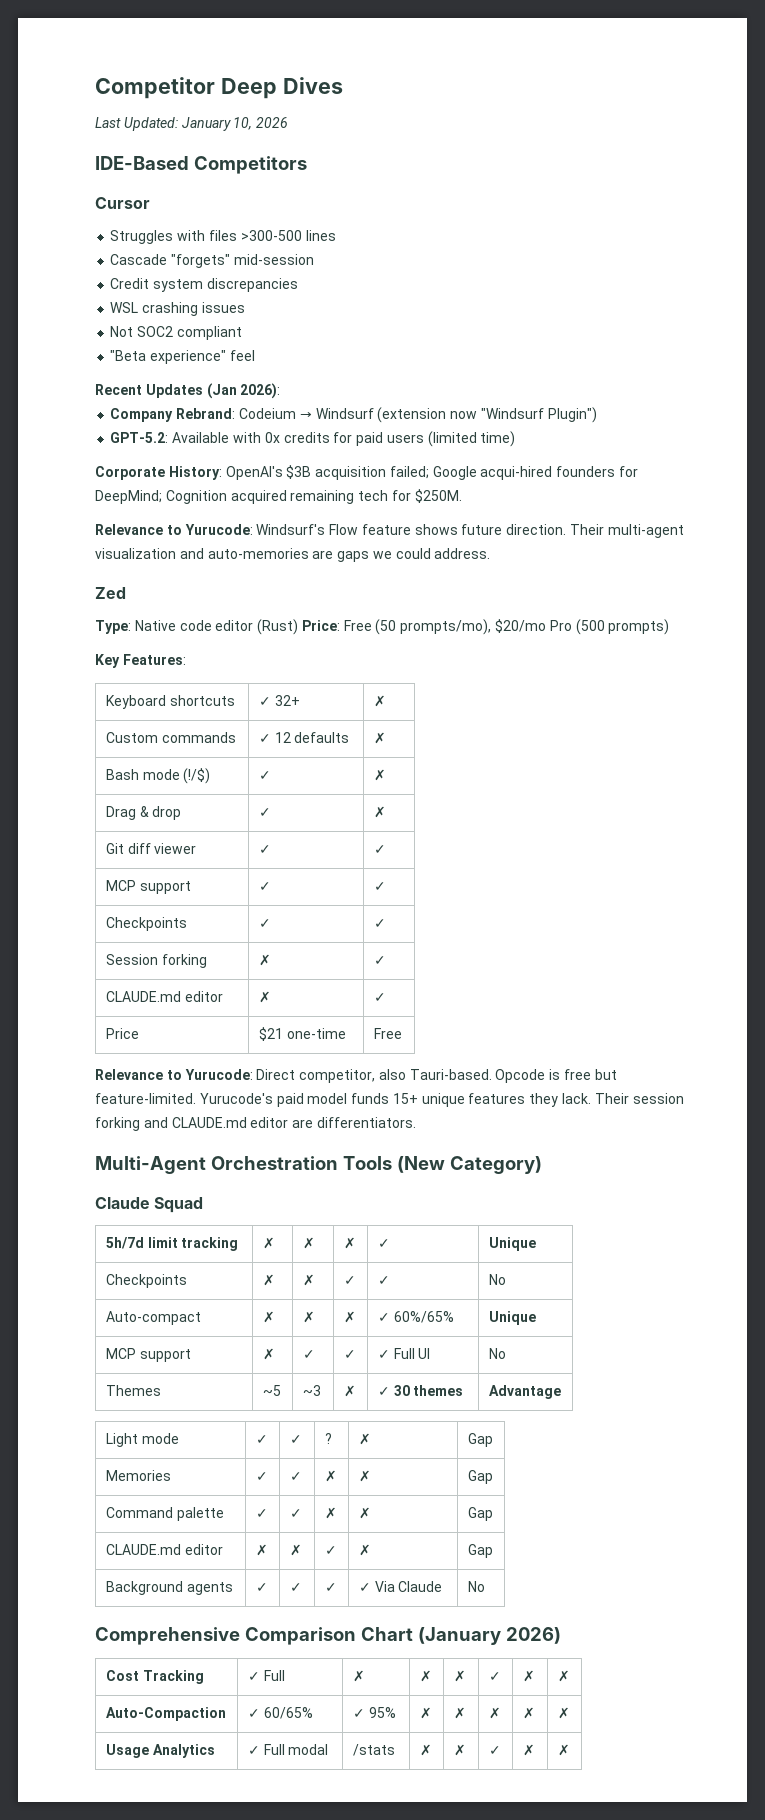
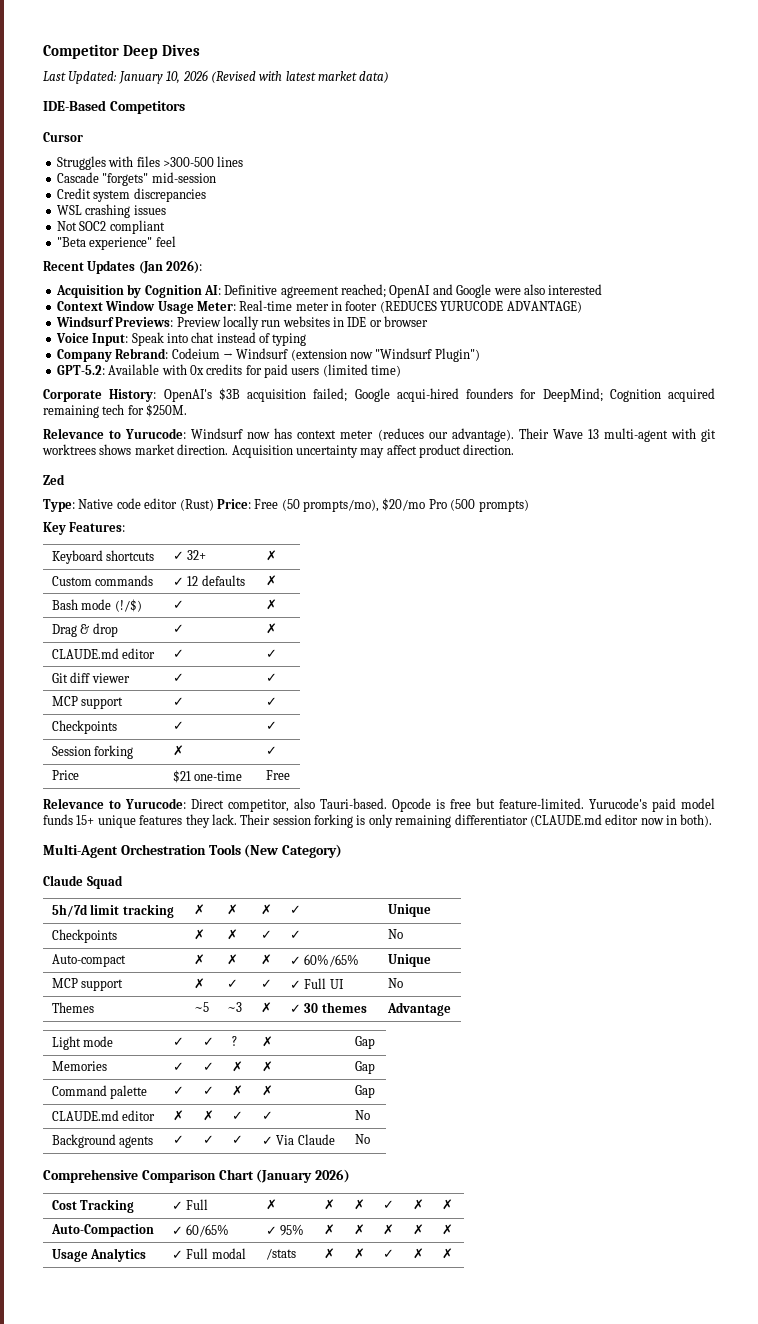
(289, 122) none -> [210,71,390,83] (Revised with latest market data)
(281, 391) none -> [55,284,603,298] [56,300,582,314] [55,316,429,330] [55,332,307,346] // Acquisition by Cognition AI: Definitive agreement reached; OpenAI and Google were also interested // Context Window Usage Meter: Real-time meter in footer (REDUCES YURUCODE ADVANTAGE) // Windsurf Previews: Preview locally run websites in IDE or browser // Voice Input: Speak into chat instead of typing
[256,524,684,538] [95,548,491,562] Windsurf's Flow feature shows future direction. Their multi-agent visualization and auto-memories are gaps we could address. -> [191,428,716,442] [42,444,515,458] Windsurf now has context meter (reduces our advantage). Their Wave 13 multi-agent with git worktrees shows market direction. Acquisition uncertainty may affect product direction.
(386, 812) none -> [51,648,156,659] [172,649,184,658] [265,649,277,658] // CLAUDE.md editor | ✓ | ✓
[105,991,223,1002] [258,991,271,1003] [373,993,386,1002] // CLAUDE.md editor | ✗ | ✓ -> (277, 750) none
[143,1117,416,1128] and CLAUDE.md editor are differentiators. -> [356,814,713,828] is only remaining differentiator (CLAUDE.md editor now in both).
[358,1544,371,1556] [467,1544,493,1558] ✗ | Gap -> [261,1111,273,1120] [354,1110,370,1120] ✓ | No

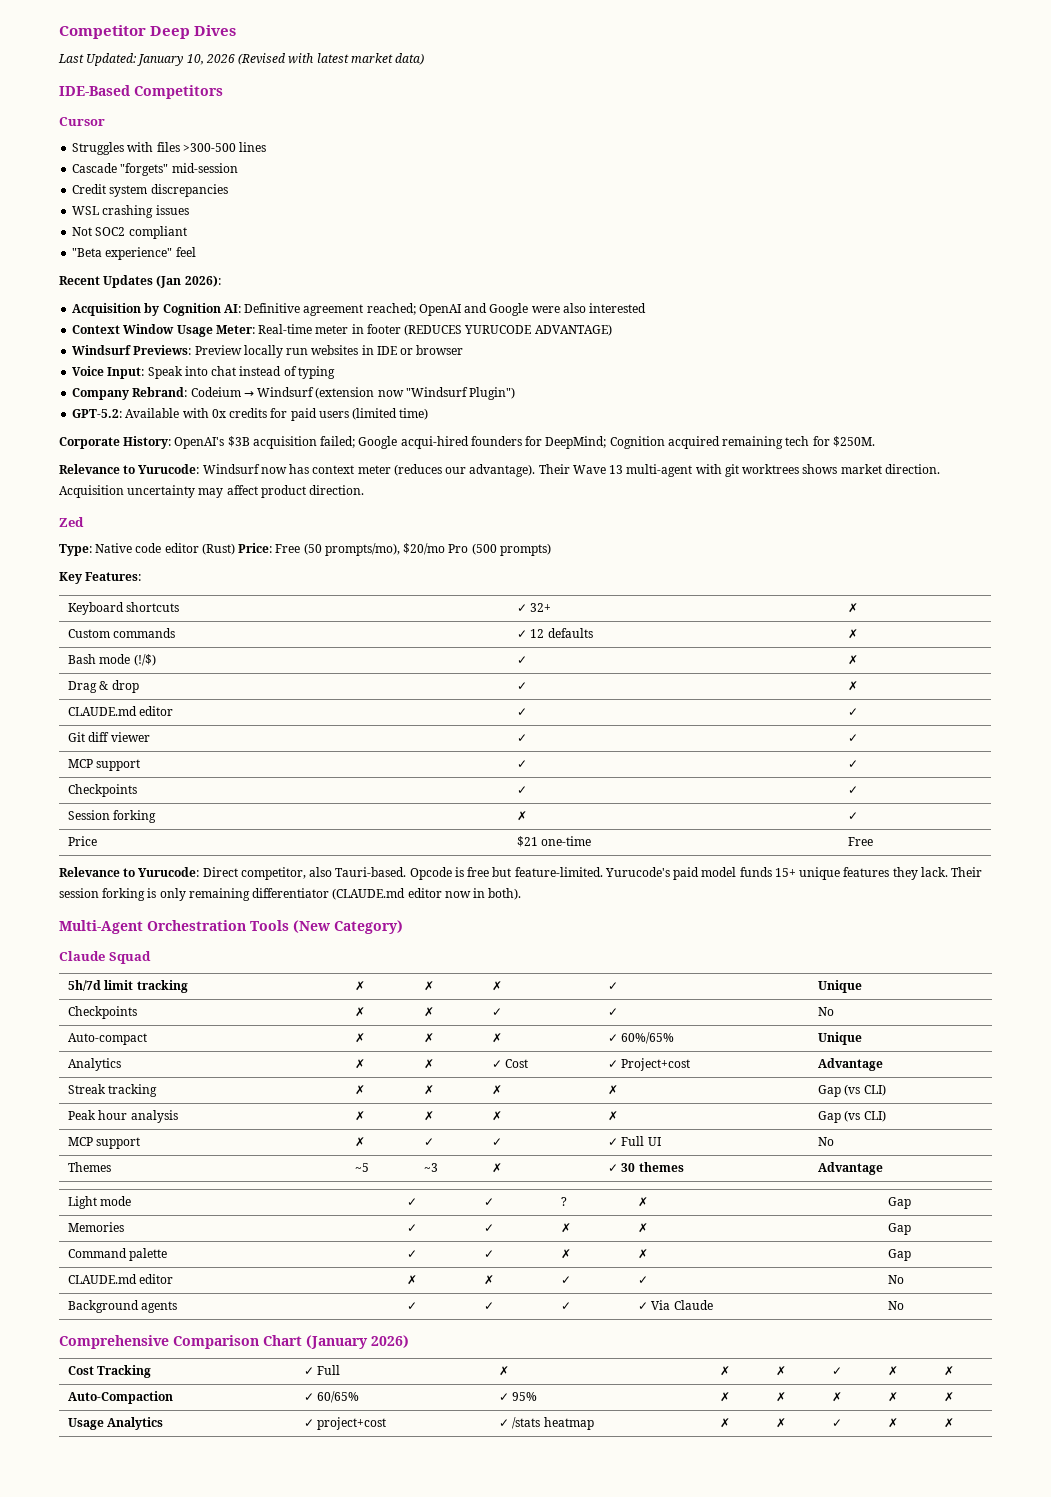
(431, 960) none -> [68,1058,122,1071] [355,1059,366,1069] [424,1059,435,1069] [492,1059,529,1068] [608,1058,691,1071] [818,1058,884,1071] [68,1084,158,1097] [355,1085,366,1095] [424,1085,435,1095] [492,1085,503,1095] [608,1085,619,1095] [818,1084,886,1097] [68,1110,178,1123] [355,1111,366,1121] [424,1111,435,1121] [492,1111,503,1121] [608,1111,619,1121] [818,1110,886,1123] // Analytics | ✗ | ✗ | ✓ Cost | ✓ Project+cost | Advantage // Streak tracking | ✗ | ✗ | ✗ | ✗ | Gap (vs CLI) // Peak hour analysis | ✗ | ✗ | ✗ | ✗ | Gap (vs CLI)
[186,1248,246,1259] Full modal | -> [317,1417,387,1430] [499,1419,510,1427] project+cost | ✓
(296, 1254) none -> [543,1417,594,1430] heatmap

